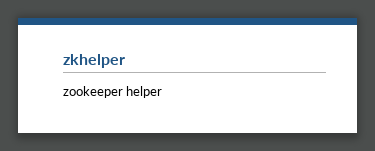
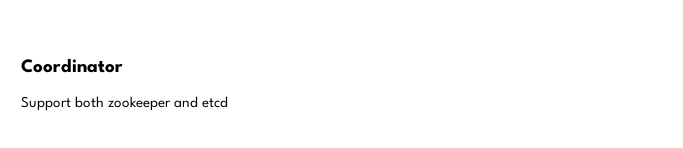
[63,54,125,68] [63,86,163,98] zkhelper // zookeeper helper -> [21,58,123,73] [21,96,229,111] Coordinator // Support both zookeeper and etcd

